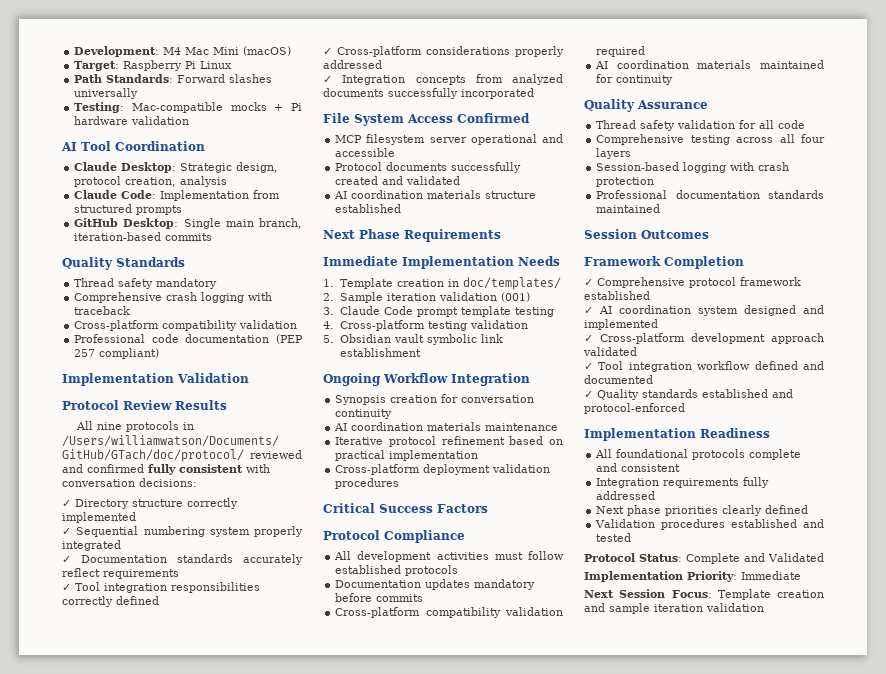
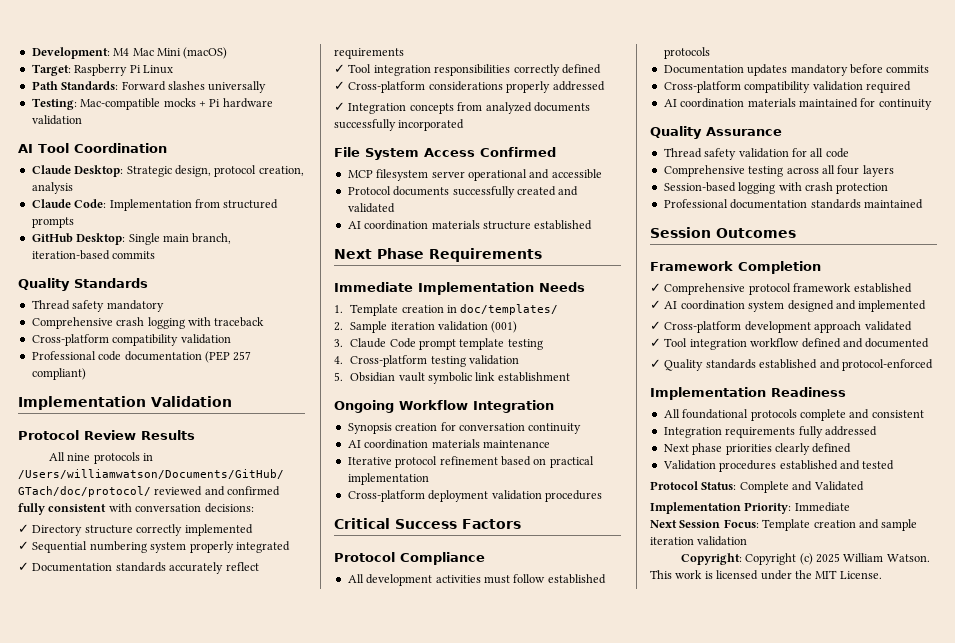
(764, 607) none -> [680,553,930,565] [650,570,882,580] // Copyright: Copyright (c) 2025 William Watson. This work is licensed under the MIT License.

